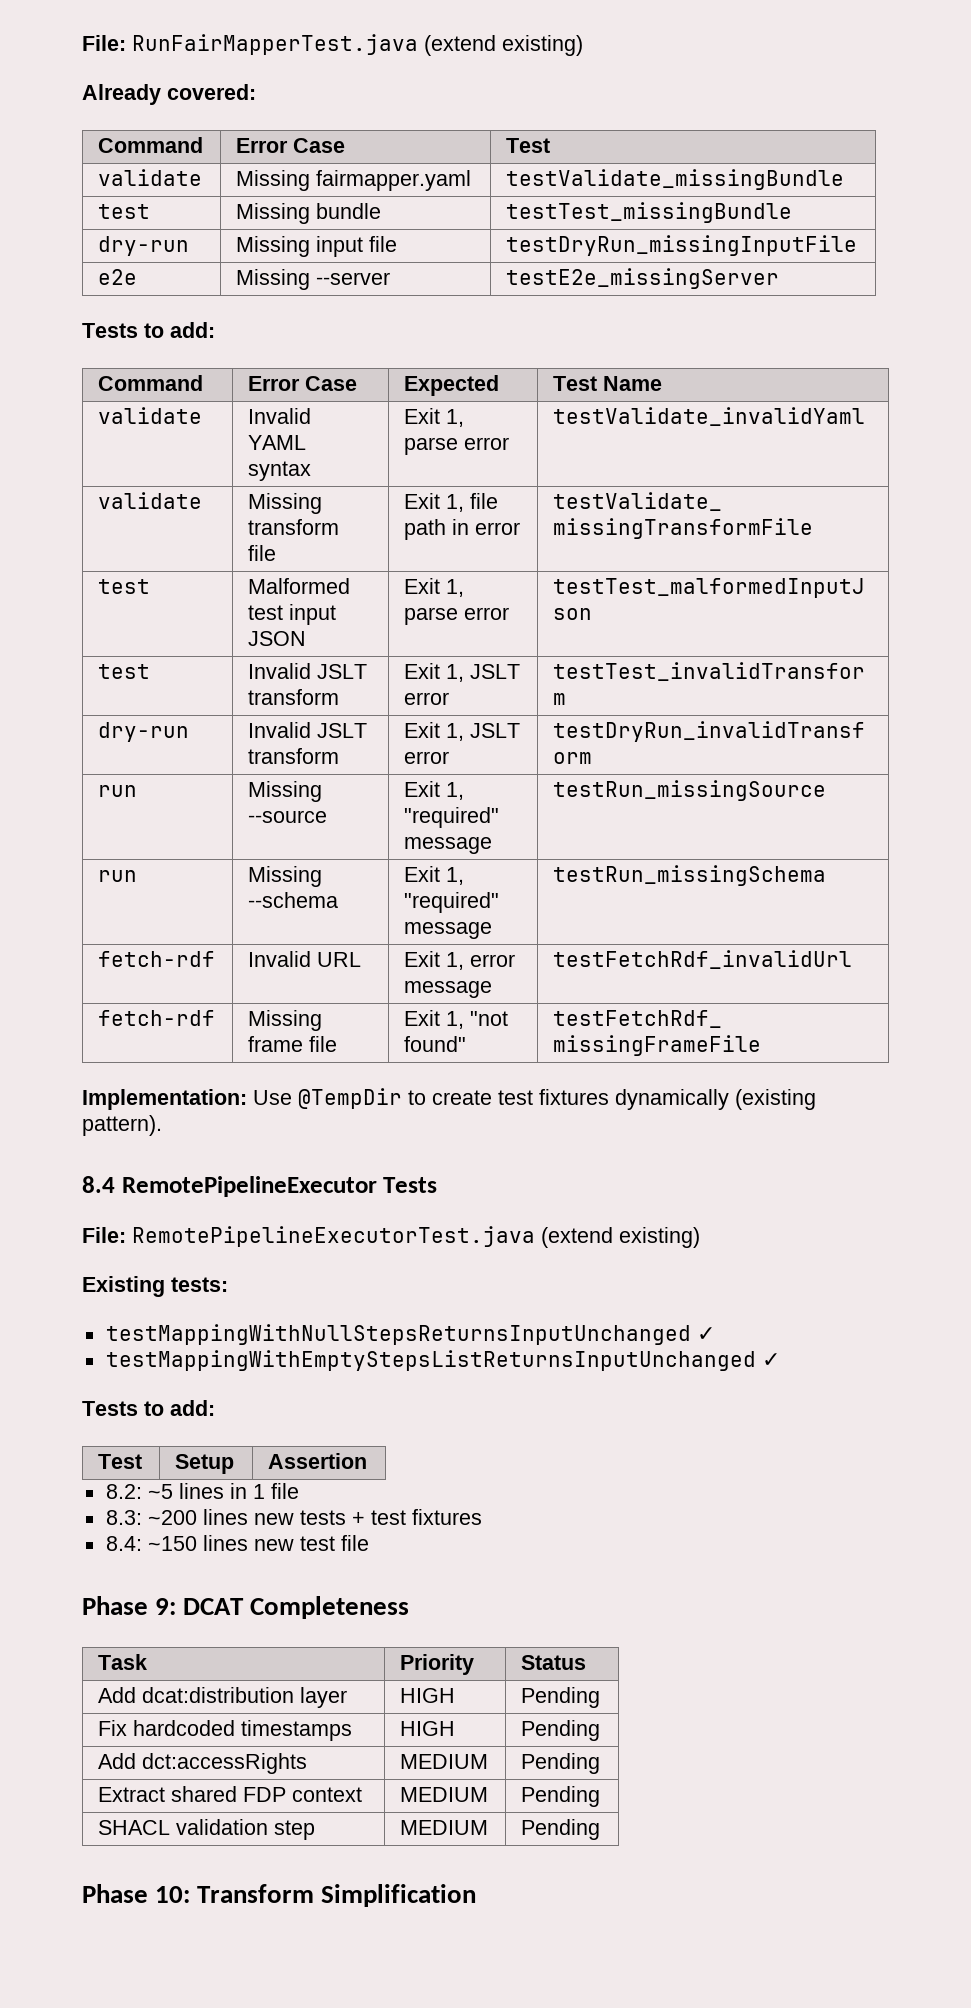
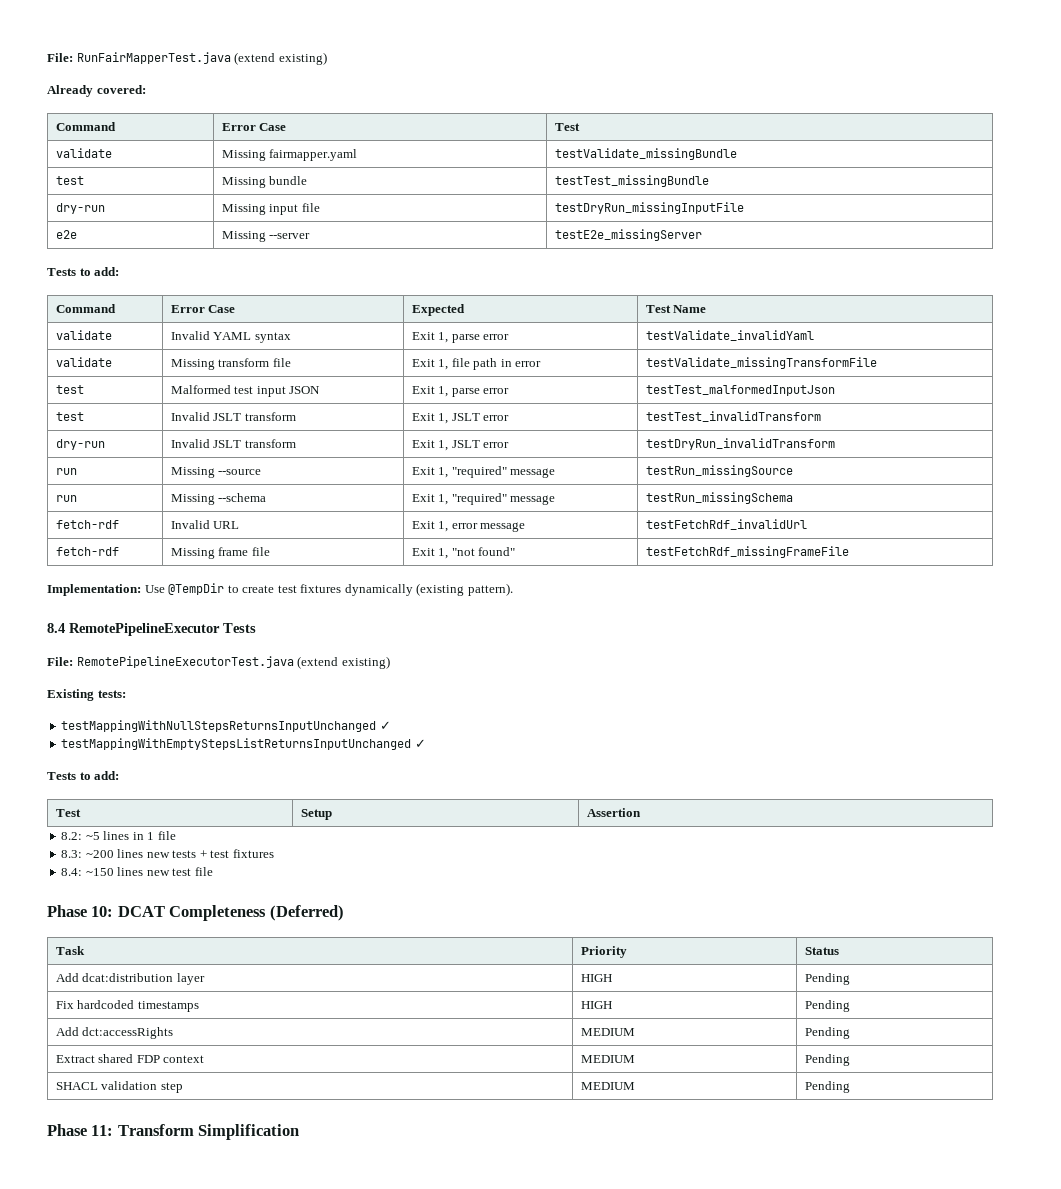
[155,1598,177,1615] 9: -> [91,906,114,917] 10:
(410, 1607) none -> [269,905,344,921] (Deferred)
[155,1886,191,1903] 10: -> [91,1125,114,1136] 11:

